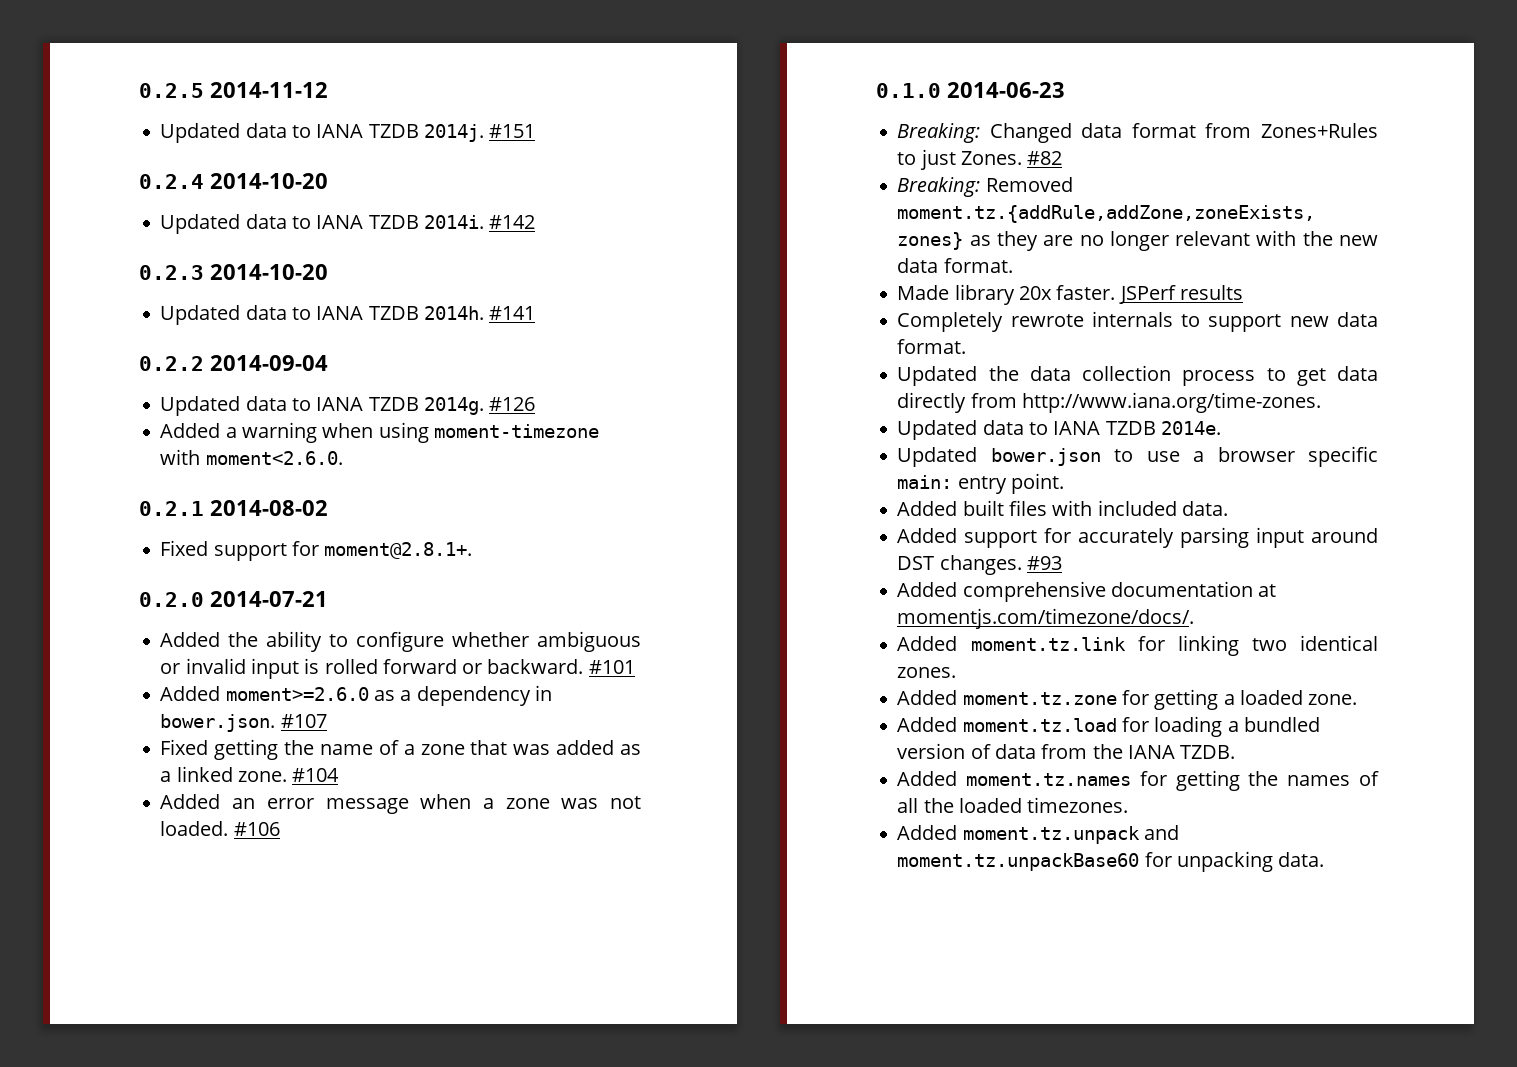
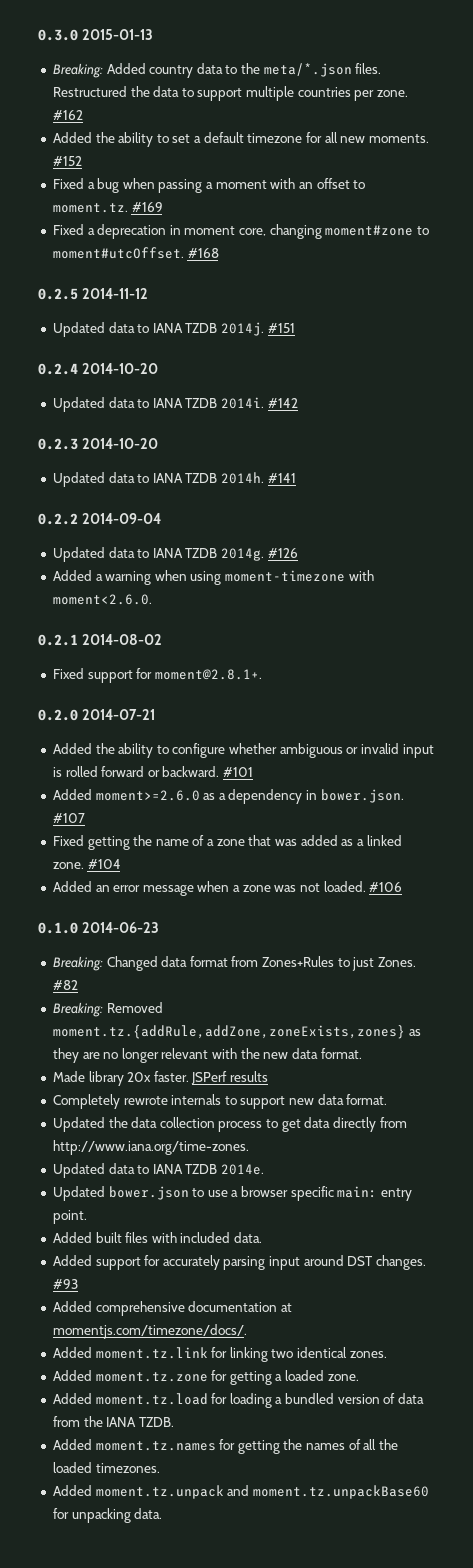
(139, 90) none -> [38,29,153,41] [52,63,382,78] [52,86,409,101] [52,110,83,120] [52,132,429,147] [52,156,82,166] [52,178,366,193] [52,202,163,213] [52,224,430,239] [52,247,219,259] 0.3.0 2015-01-13 // Breaking: Added country data to the meta/*.json files. Restructured the data to support multiple countries per zone. #162 // Added the ability to set a default timezone for all new moments. #152 // Fixed a bug when passing a moment with an offset to moment.tz. #169 // Fixed a deprecation in moment core, changing moment#zone to moment#utcOffset. #168 //

